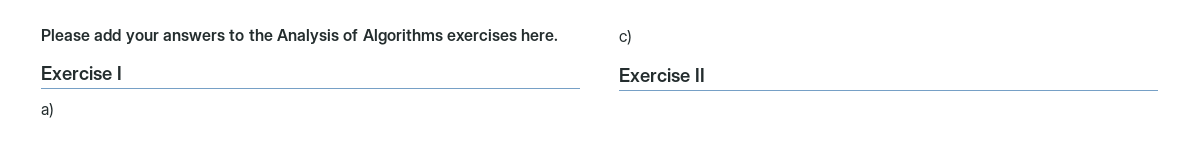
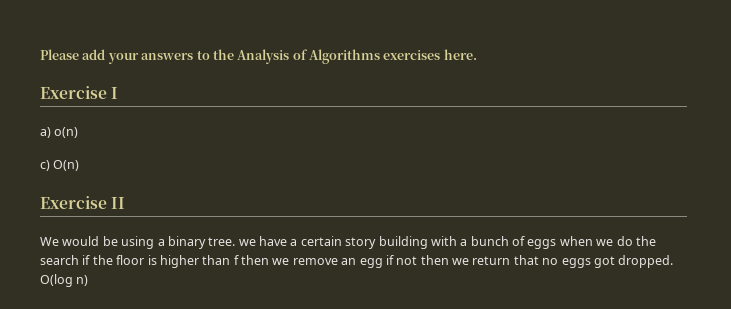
(54, 110) none -> [54,127,79,138] o(n)
(632, 37) none -> [53,160,80,171] O(n)
(705, 75) none -> [40,236,656,249] [40,255,674,268] [40,274,89,287] // We would be using a binary tree. we have a certain story building with a bunch of eggs when we do the search if the floor is higher than f then we remove an egg if not then we return that no eggs got dropped. O(log n)

